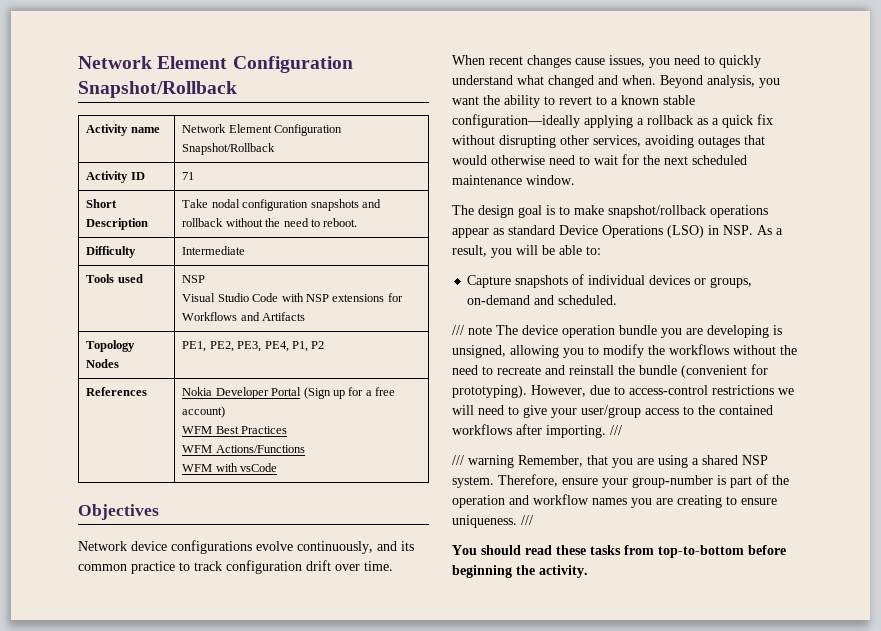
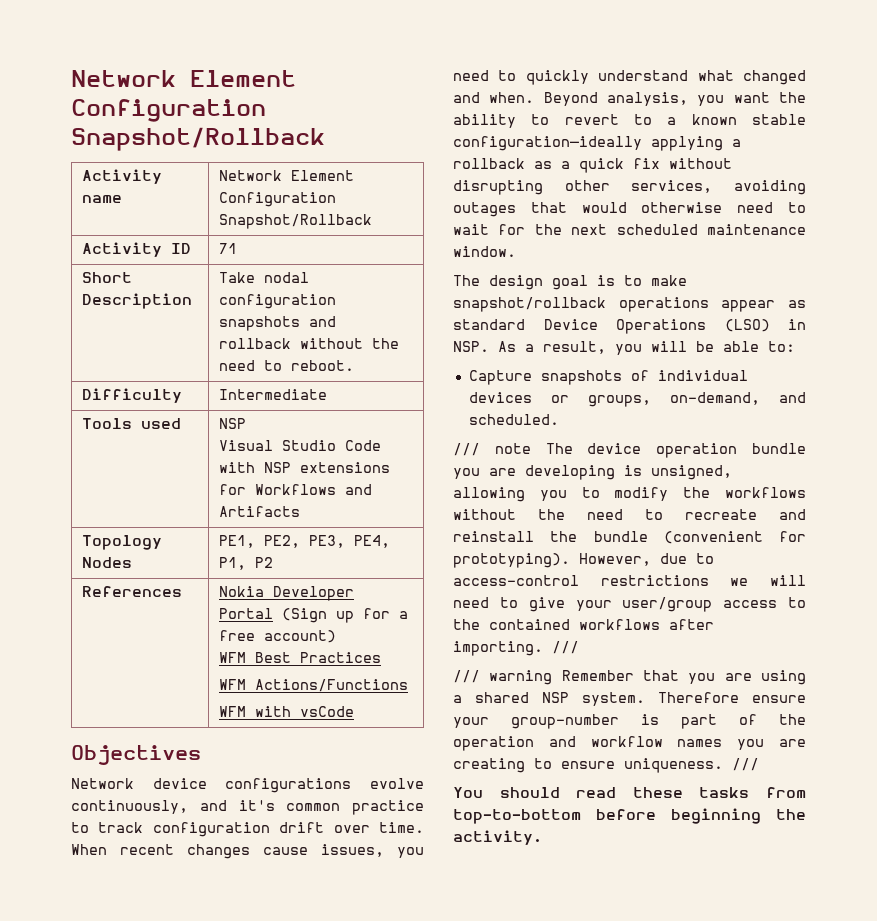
[401,541,414,551] its -> [238,800,275,811] it's
[467,295,531,305] on-demand -> [669,392,760,405] on-demand,
[518,455,583,467] Remember, -> [561,670,634,681] Remember
[498,474,558,487] Therefore, -> [658,692,739,703] Therefore

